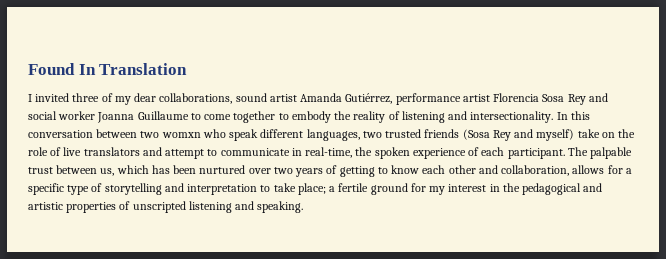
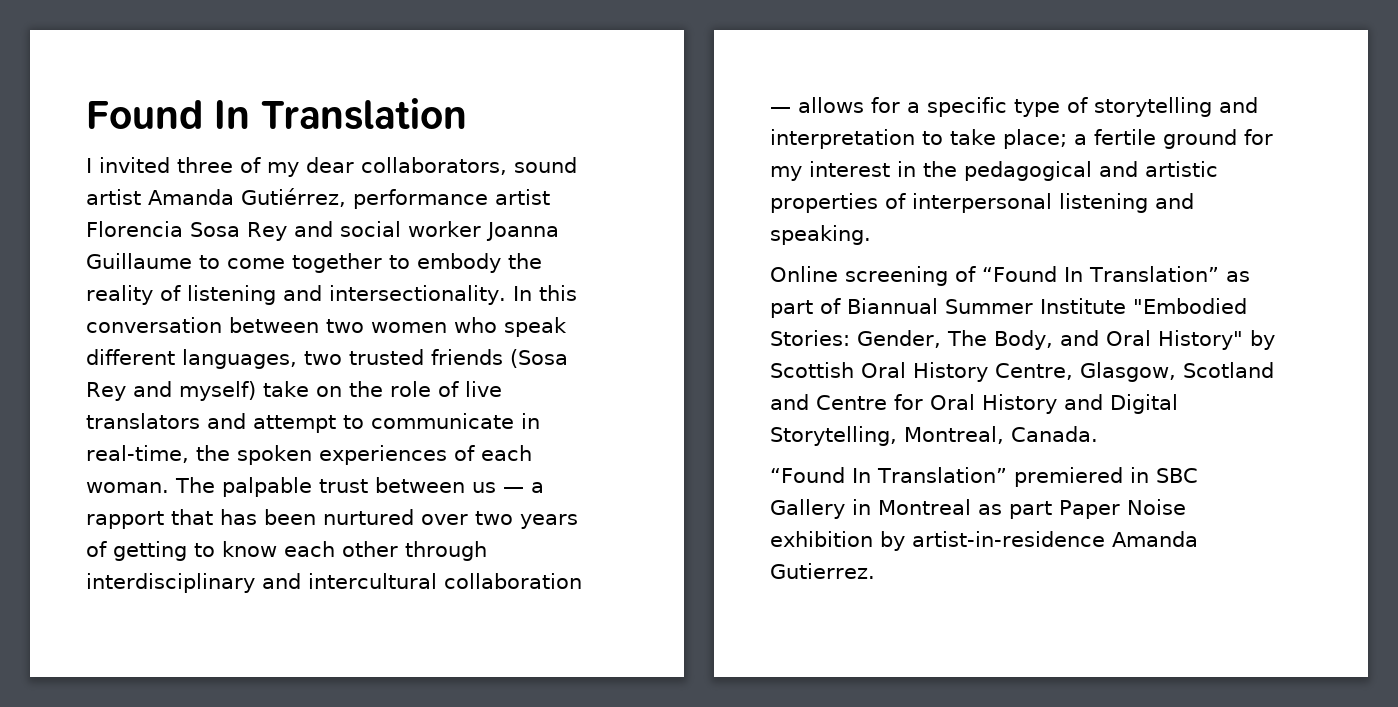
[159,93,233,104] collaborations, -> [361,157,507,175] collaborators,
[161,132,201,138] womxn -> [371,322,447,333] women
[412,148,466,159] experience -> [318,445,447,465] experiences
[507,148,565,159] participant. -> [86,482,169,493] woman.
[100,165,149,176] us, which -> [472,482,544,493] [86,509,213,529] us — a rapport that
[478,165,570,176] and collaboration, -> [405,541,487,561] [86,573,582,593] [770,107,791,113] through interdisciplinary and intercultural collaboration —
[132,201,186,213] unscripted -> [912,193,1052,213] interpersonal
(304, 207) none -> [770,266,1250,286] [770,298,1247,318] [770,330,1275,350] [770,362,1274,382] [770,394,1178,414] [770,426,1098,446] [770,467,1198,487] [770,499,1186,519] [770,531,1198,551] [770,563,875,579] // Online screening of “Found In Translation” as part of Biannual Summer Institute "Embodied Stories: Gender, The Body, and Oral History" by Scottish Oral History Centre, Glasgow, Scotland and Centre for Oral History and Digital Storytelling, Montreal, Canada. // “Found In Translation” premiered in SBC Gallery in Montreal as part Paper Noise exhibition by artist-in-residence Amanda Gutierrez.

